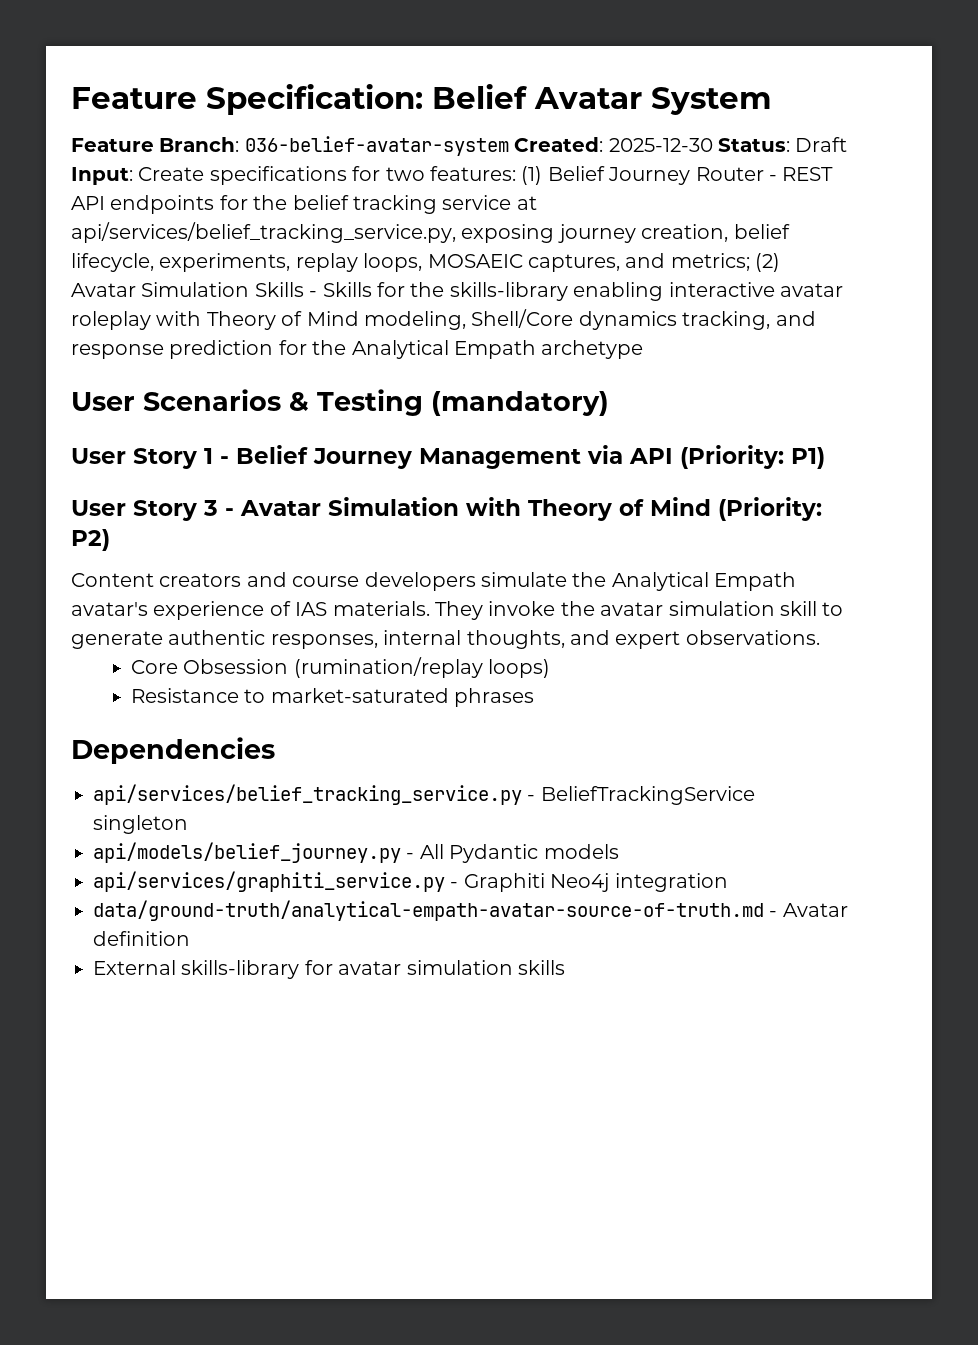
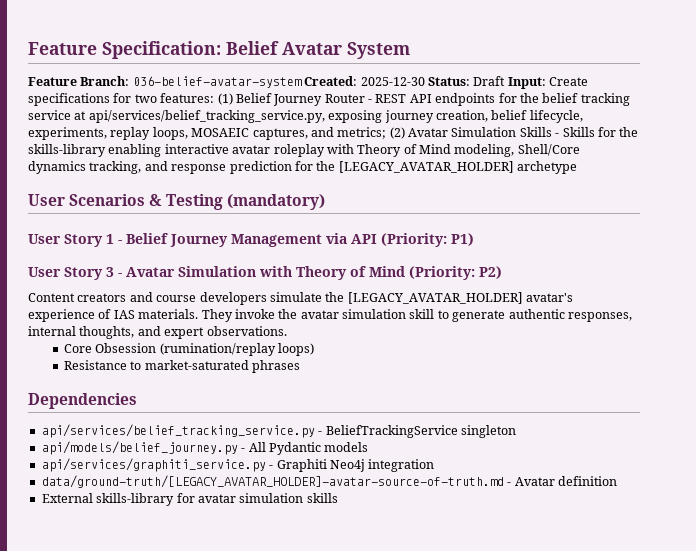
[351,340,536,359] Analytical Empath -> [338,161,514,173] [LEGACY_AVATAR_HOLDER]
[611,572,797,591] Analytical Empath -> [347,292,523,304] [LEGACY_AVATAR_HOLDER]
[93,900,764,921] data/ground-truth/analytical-empath-avatar-source-of-truth.md -> [41,475,504,488] data/ground-truth/[LEGACY_AVATAR_HOLDER]-avatar-source-of-truth.md

